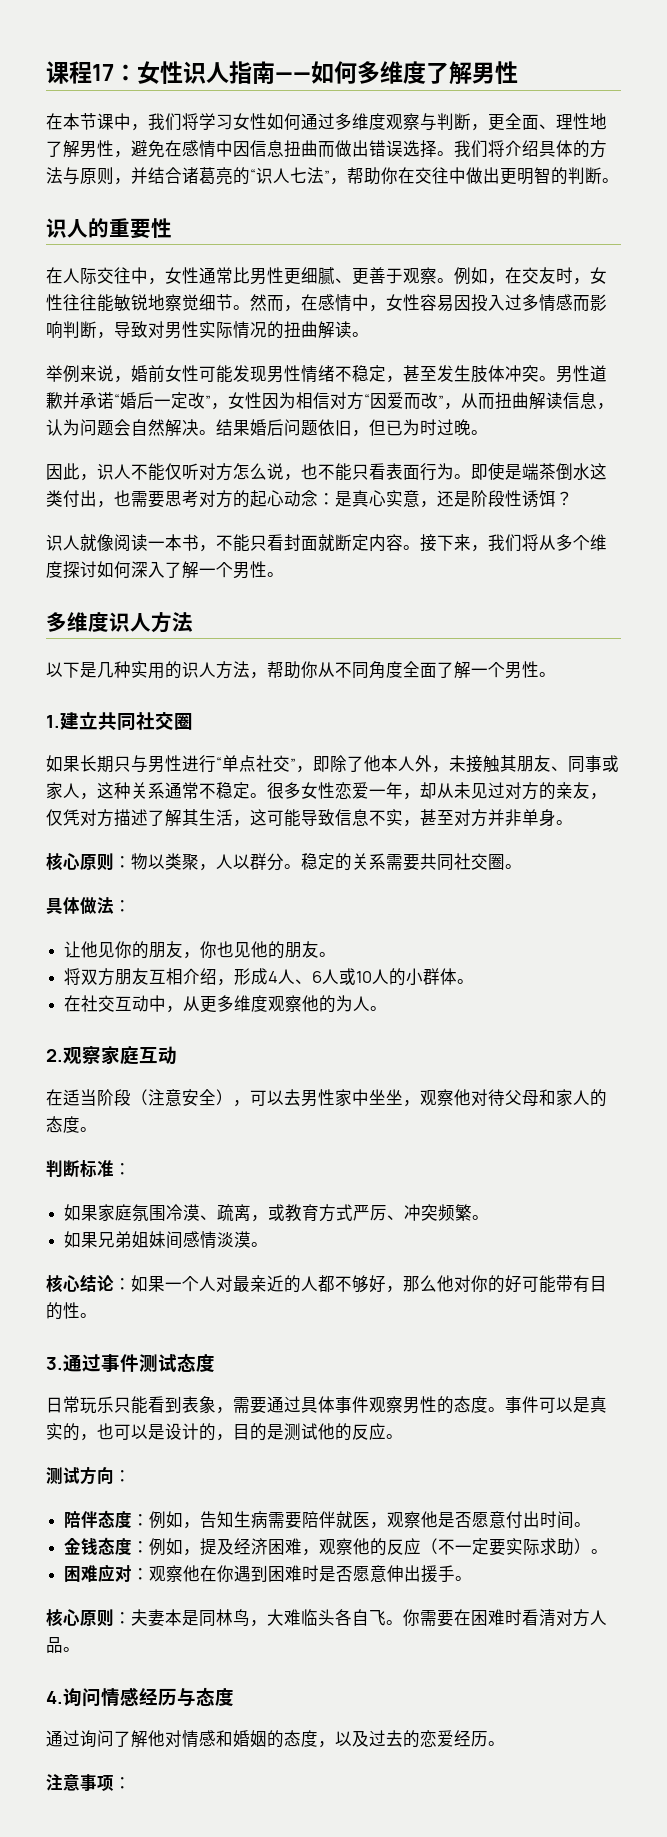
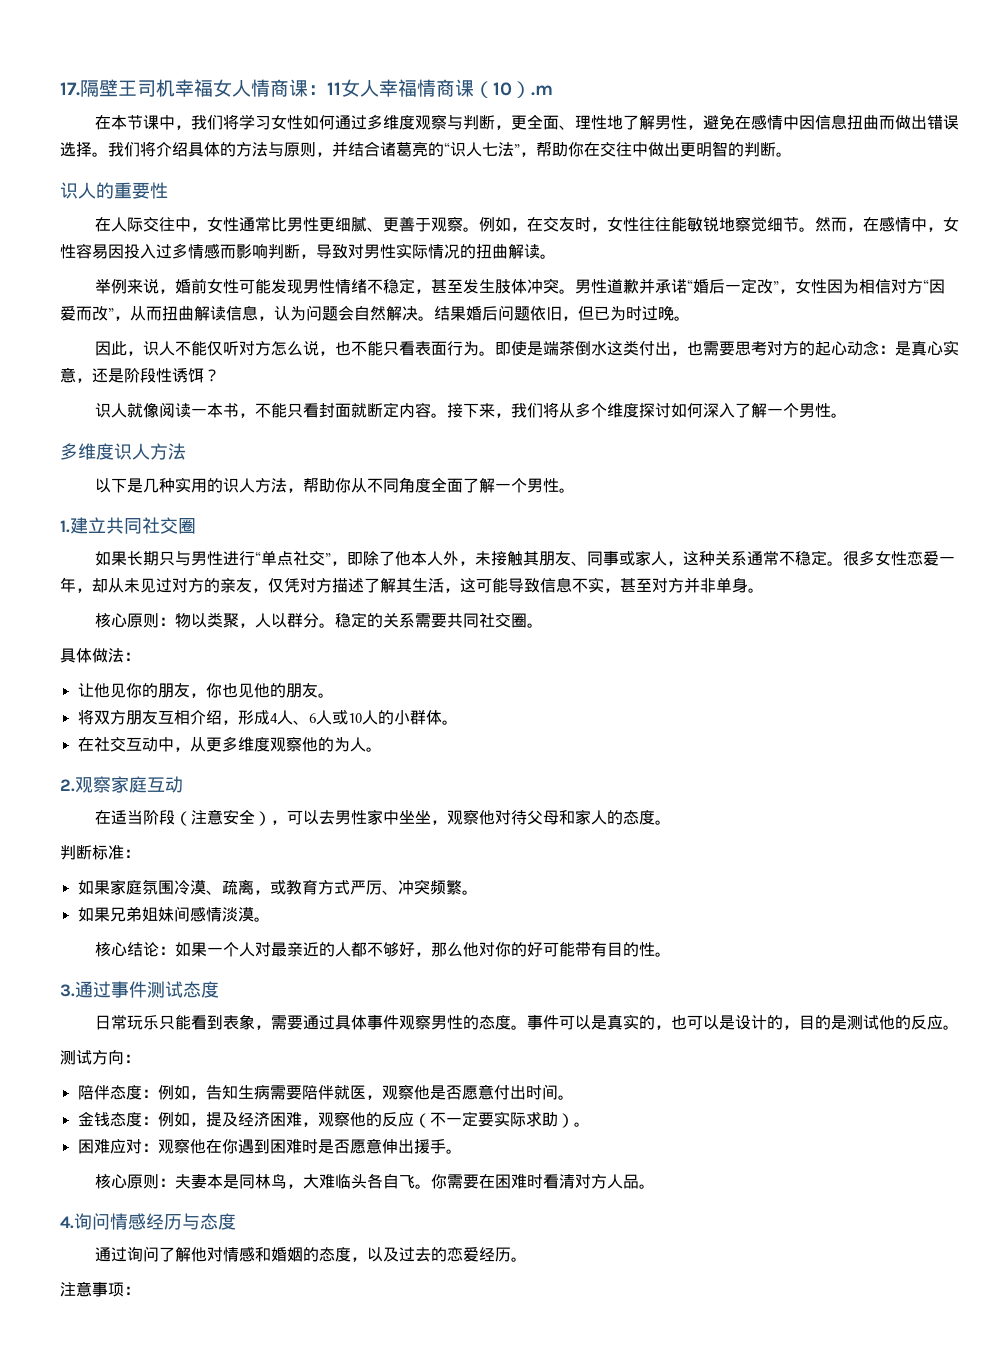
[46,61,518,85] 课程17：女性识人指南——如何多维度了解男性 -> [60,79,553,98] 17.隔壁王司机幸福女人情商课：11女人幸福情商课（10）.m

